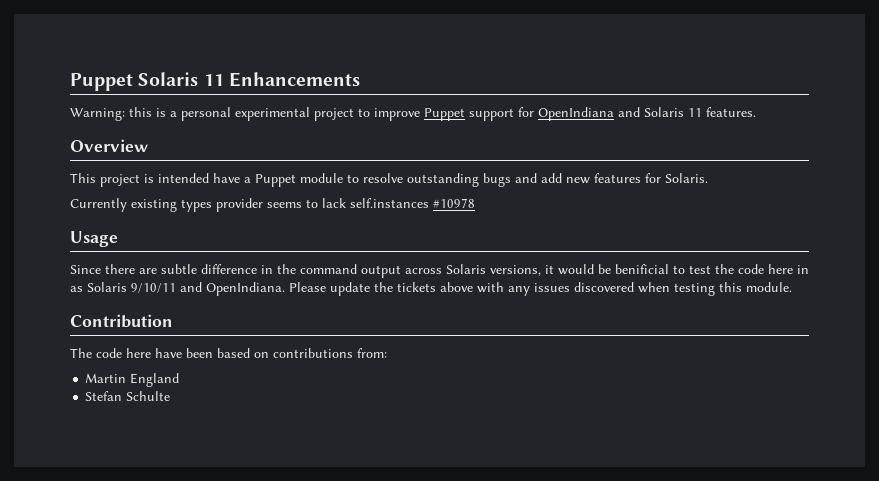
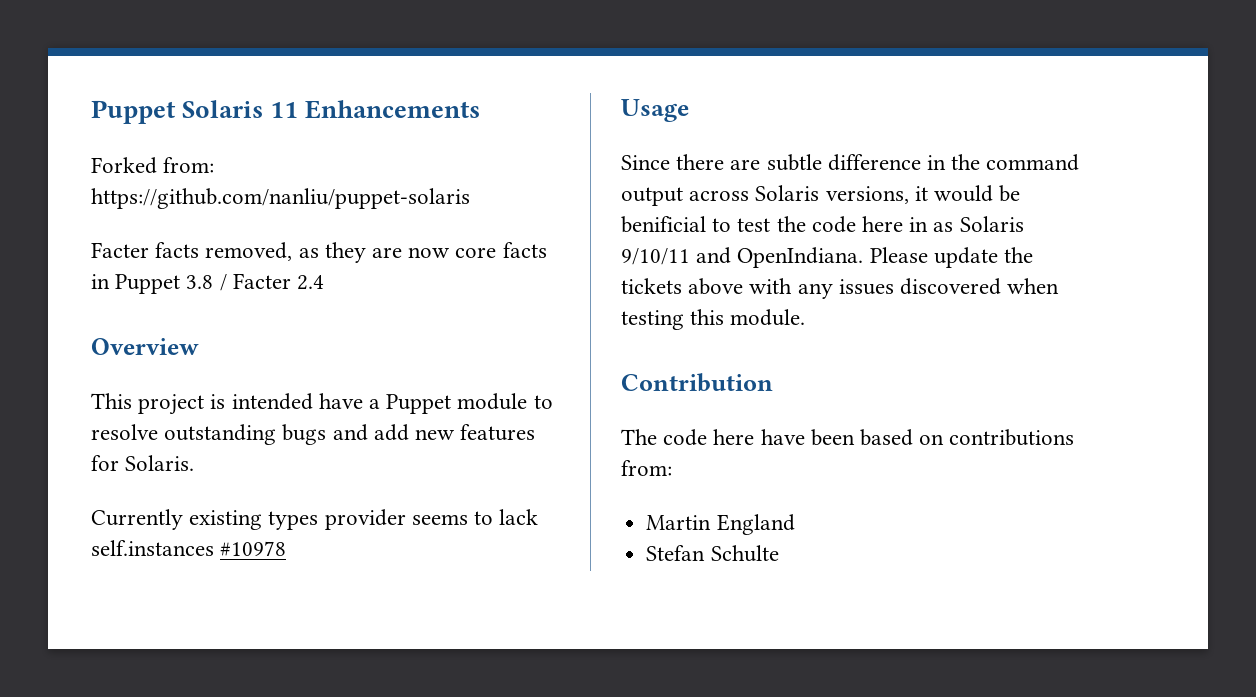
[70,107,756,121] Warning: this is a personal experimental project to improve Puppet support for OpenIndiana and Solaris 11 features. -> [91,157,215,174] [91,188,470,209] [91,242,547,263] [91,273,325,294] Forked from: https://github.com/nanliu/puppet-solaris // Facter facts removed, as they are now core facts in Puppet 3.8 / Facter 2.4

